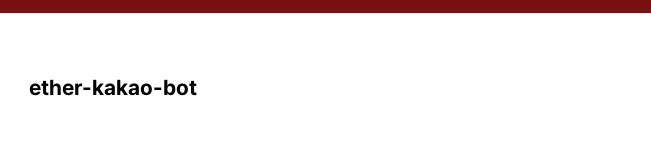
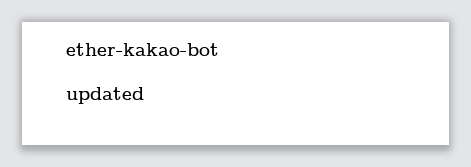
(197, 87) none -> [66,87,144,104] // updated

